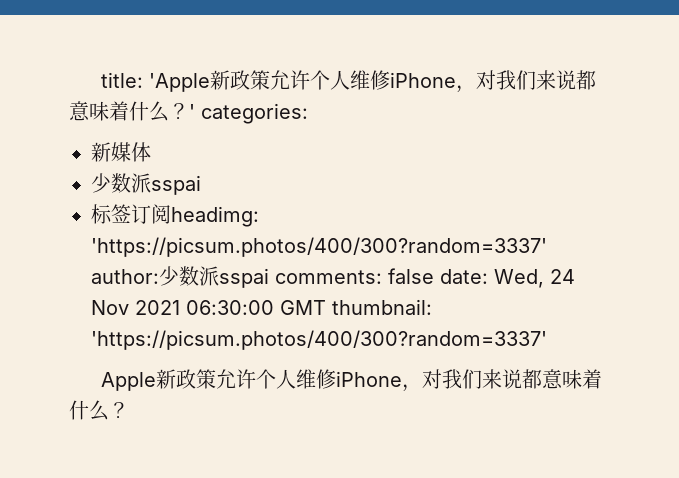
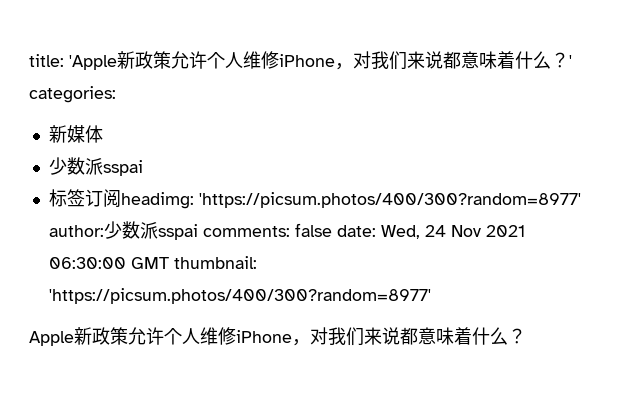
[91,237,547,257] 'https://picsum.photos/400/300?random=3337' -> [198,192,581,208] 'https://picsum.photos/400/300?random=8977'
[91,330,547,350] 'https://picsum.photos/400/300?random=3337' -> [48,288,431,304] 'https://picsum.photos/400/300?random=8977'

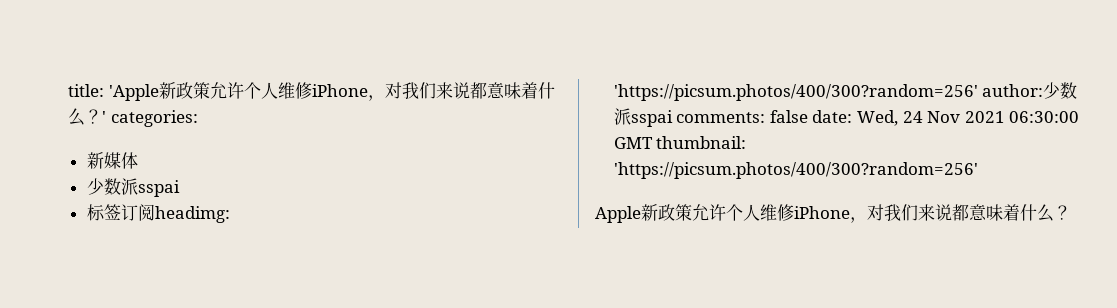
[198,192,581,208] 'https://picsum.photos/400/300?random=8977' -> [613,84,978,101] 'https://picsum.photos/400/300?random=256'
[48,288,431,304] 'https://picsum.photos/400/300?random=8977' -> [613,162,978,179] 'https://picsum.photos/400/300?random=256'

